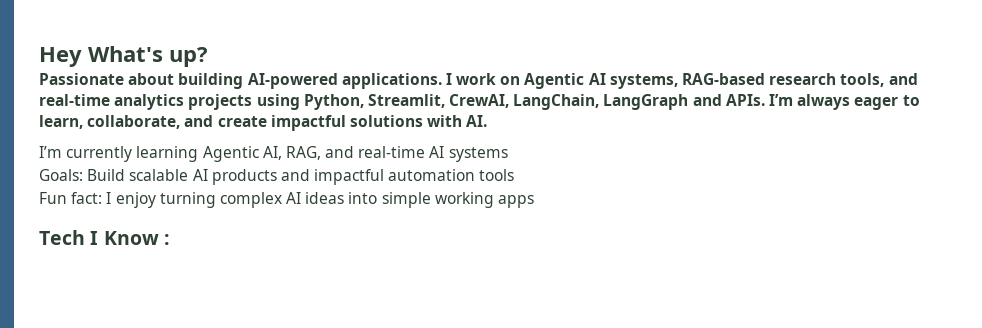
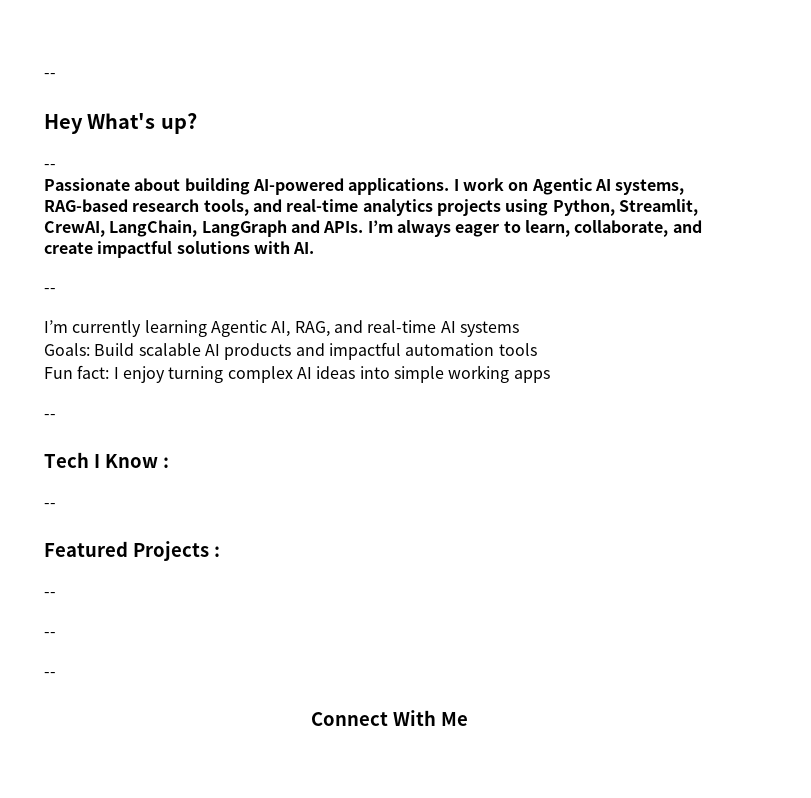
(39, 57) none -> [44,73,56,78] -- //
(208, 57) none -> [44,164,56,169] // --
(488, 121) none -> [44,288,56,293] // --
(535, 201) none -> [44,414,56,419] // --
(170, 239) none -> [44,503,56,508] [44,541,220,561] [44,592,56,597] [44,632,56,637] [44,672,56,677] [310,710,468,726] // -- // Featured Projects : // -- // -- // -- // Connect With Me

